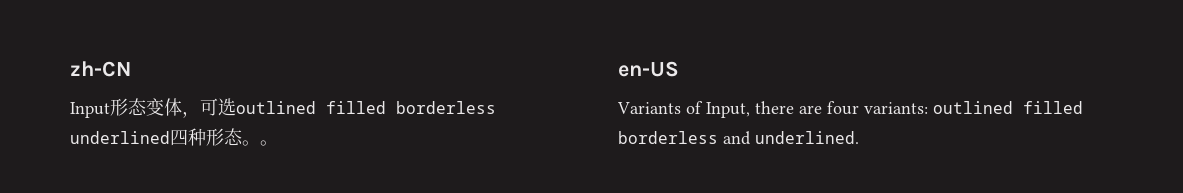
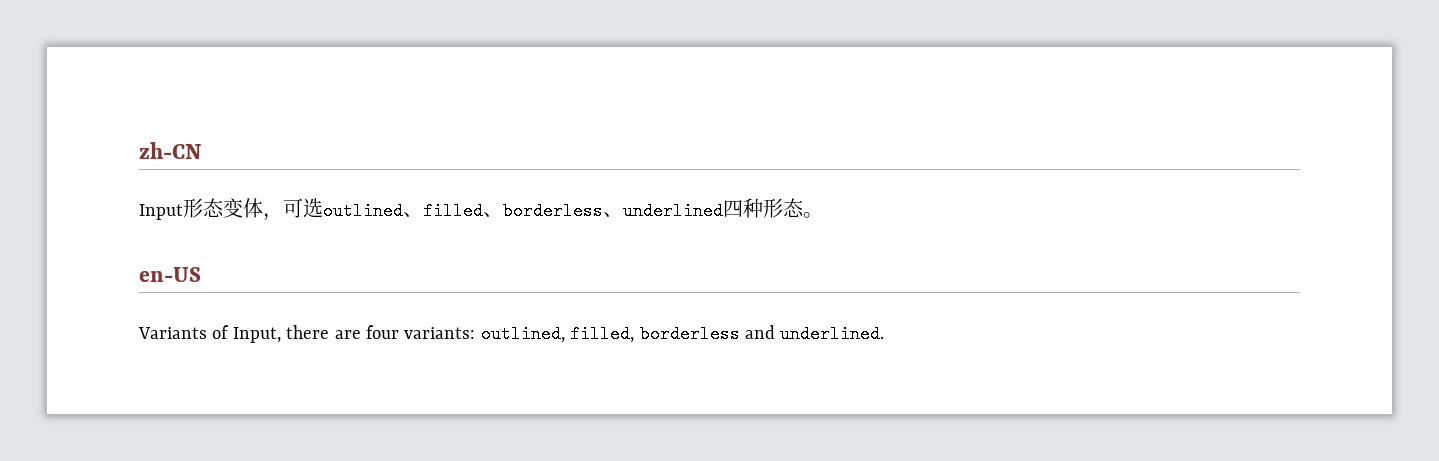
[326,101,496,114] filled borderless -> [403,202,623,220] 、filled、borderless、
[260,140,278,146] 。 -> (823, 215) none
[933,101,1083,114] outlined filled -> [480,325,635,343] outlined, filled,

